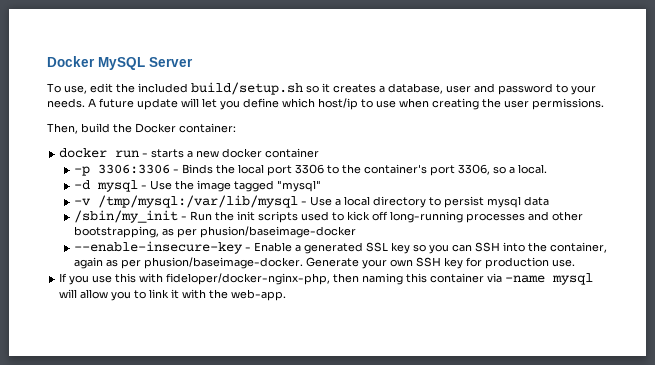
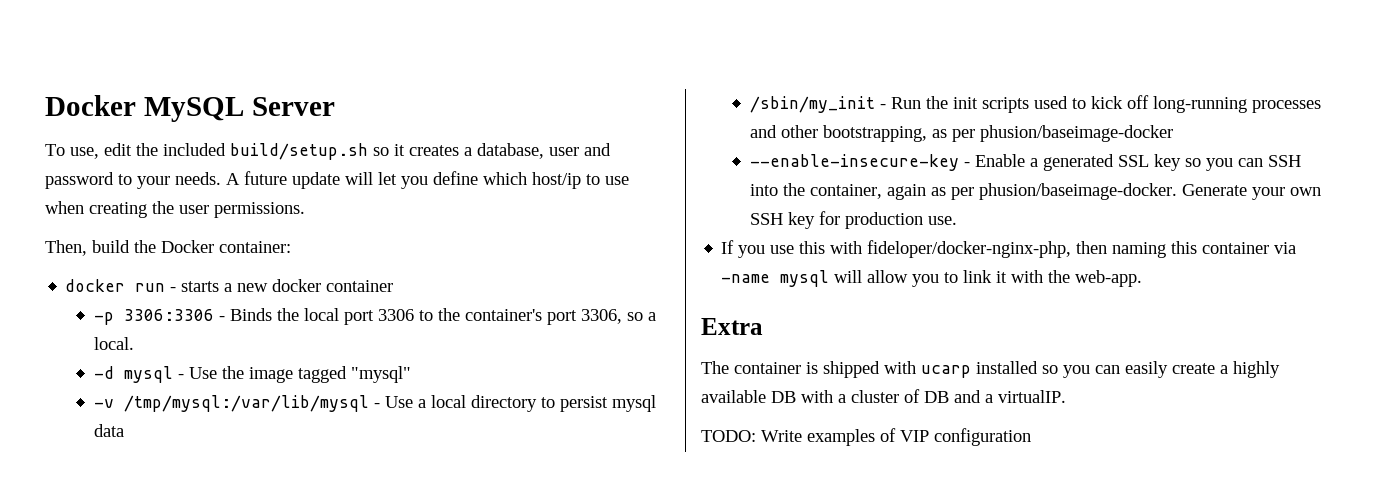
(287, 295) none -> [701,318,763,335] [701,361,1280,378] [701,389,1066,403] [701,428,1031,446] // Extra // The container is shipped with ucarp installed so you can easily create a highly available DB with a cluster of DB and a virtualIP. // TODO: Write examples of VIP configuration

